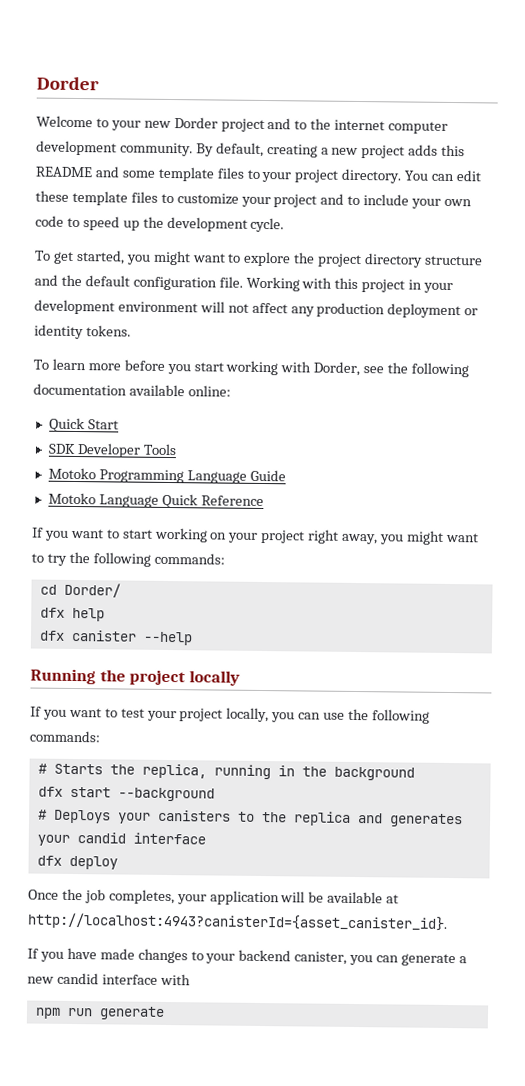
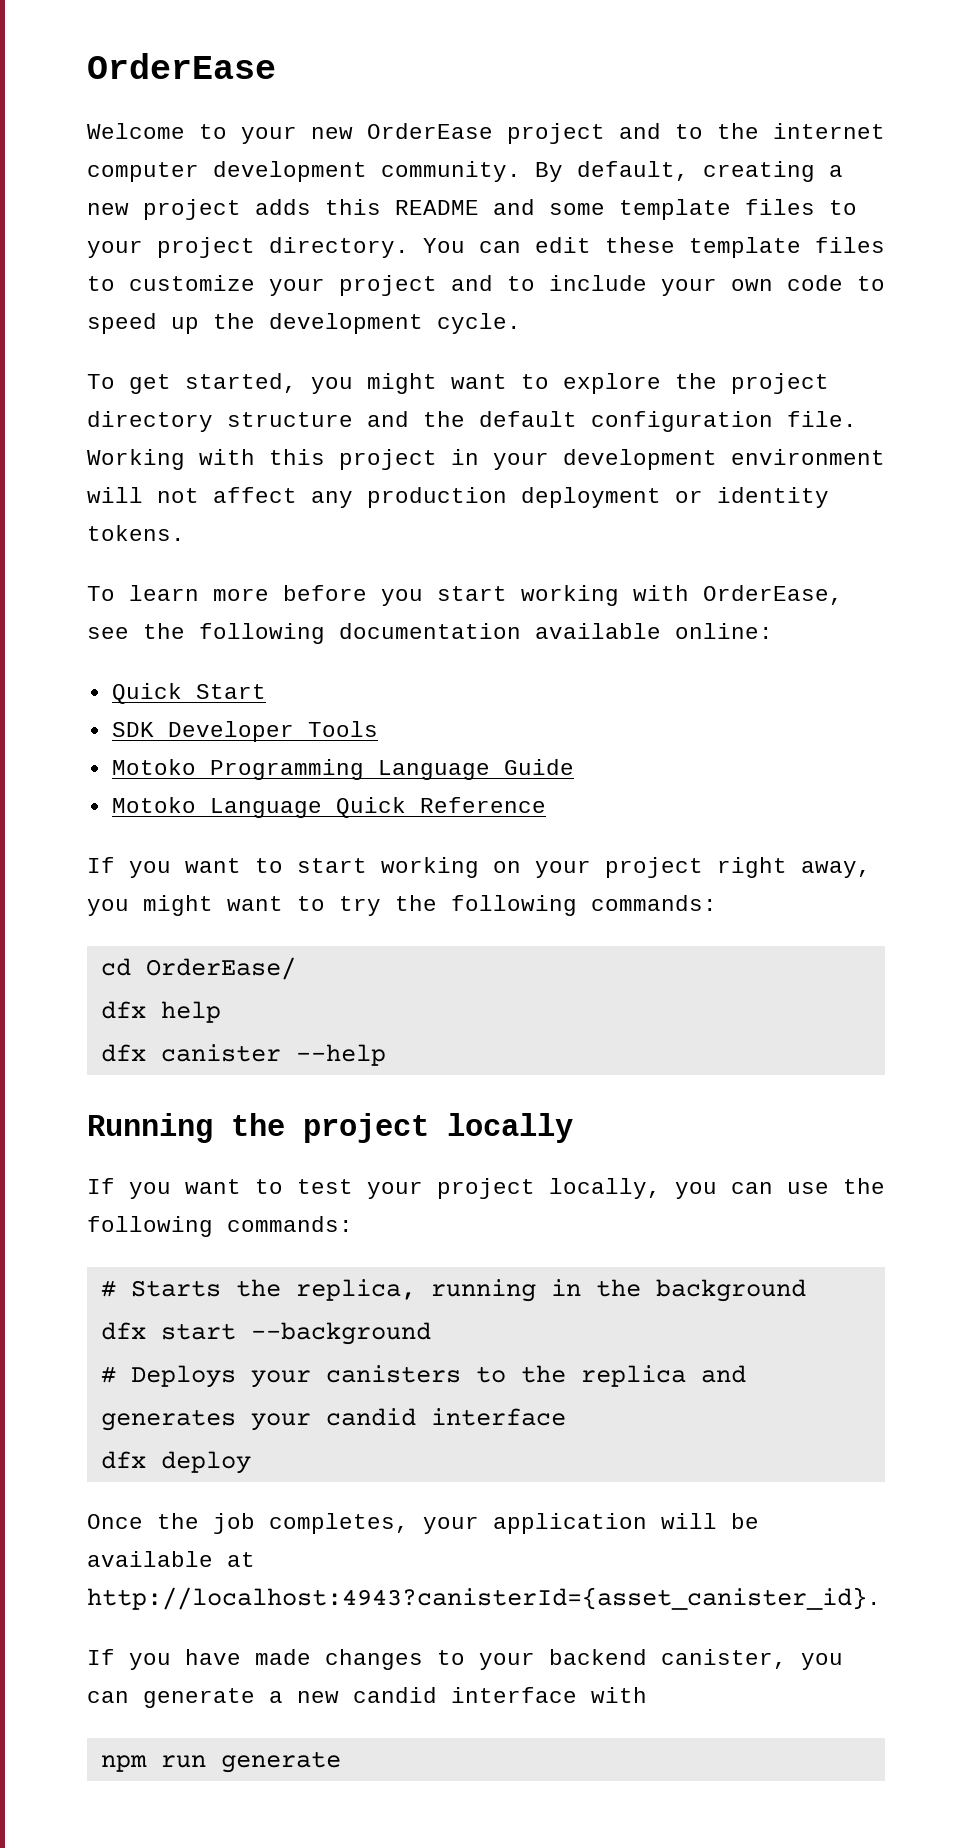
[36,76,99,91] Dorder -> [87,53,276,79] OrderEase
[173,117,218,129] Dorder -> [367,123,493,139] OrderEase
[313,361,361,377] Dorder, -> [703,585,843,605] OrderEase,
[63,582,121,598] Dorder/ -> [145,957,296,980] OrderEase/

